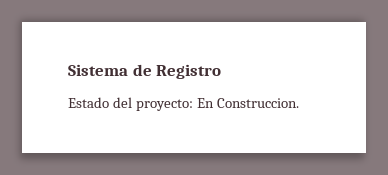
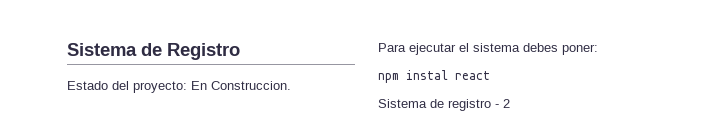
(299, 103) none -> [378,43,598,55] [378,70,490,83] [378,99,510,111] // Para ejecutar el sistema debes poner: // npm instal react // Sistema de registro - 2

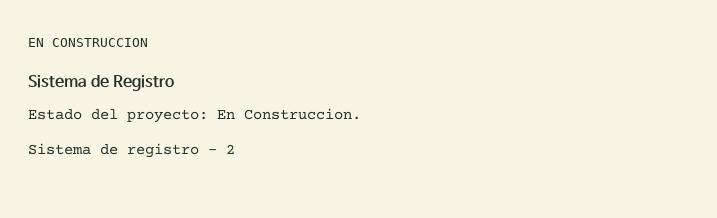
(67, 49) none -> [28,38,148,47] EN CONSTRUCCION //
[378,43,598,55] [378,70,490,83] // Para ejecutar el sistema debes poner: // npm instal react -> (361, 114) none

